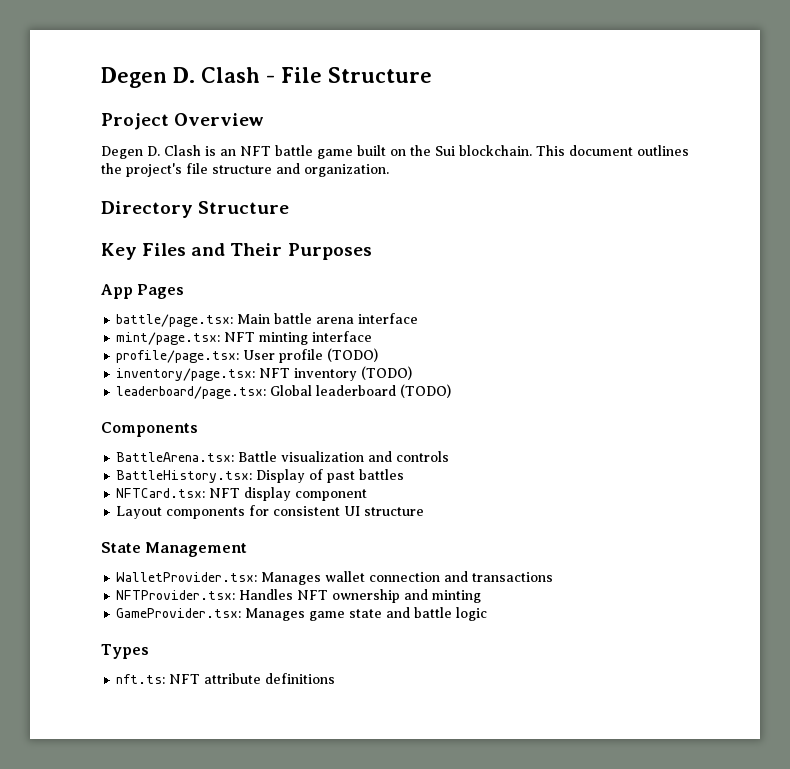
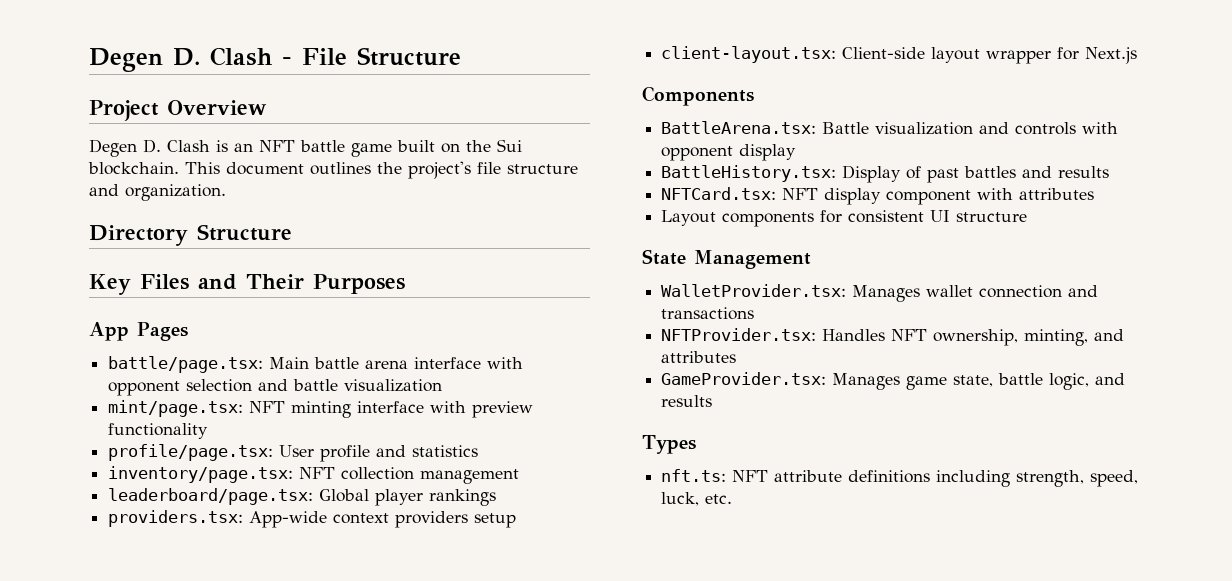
(419, 318) none -> [487,357,524,369] [108,379,443,396] with opponent selection and battle visualization
(373, 336) none -> [430,401,534,418] [108,423,209,439] with preview functionality
[327,348,379,362] (TODO) -> [376,445,479,457] and statistics
[294,366,413,381] inventory (TODO) -> [341,467,520,484] collection management
[316,384,452,398] leaderboard (TODO) -> [375,489,497,506] [108,510,517,528] [661,46,1138,64] player rankings // providers.tsx: App-wide context providers setup // client-layout.tsx: Client-side layout wrapper for Next.js
(450, 456) none -> [1082,122,1119,134] [661,144,797,161] with opponent display
(405, 474) none -> [1022,166,1110,178] and results
(368, 495) none -> [977,188,1095,200] with attributes
[332,589,482,603] ownership and minting -> [933,329,1125,346] [661,351,737,363] ownership, minting, and attributes
[349,607,488,621] state and battle logic -> [953,373,1126,390] [661,395,713,407] state, battle logic, and results
(336, 678) none -> [936,470,1139,487] [661,492,733,506] including strength, speed, luck, etc.

